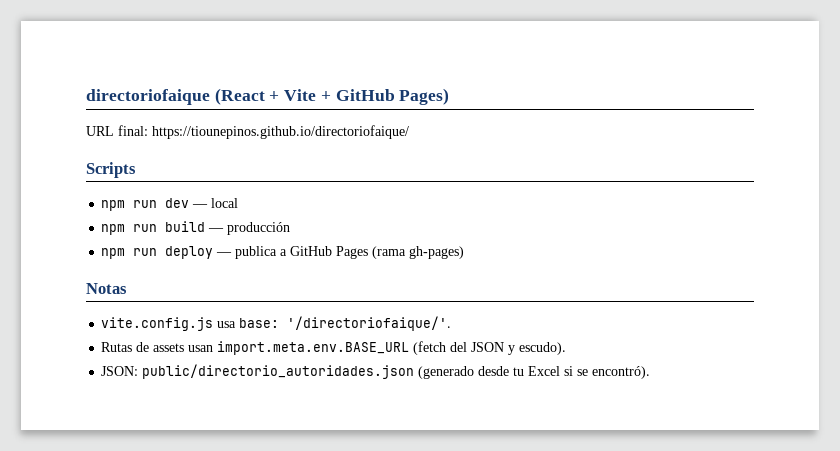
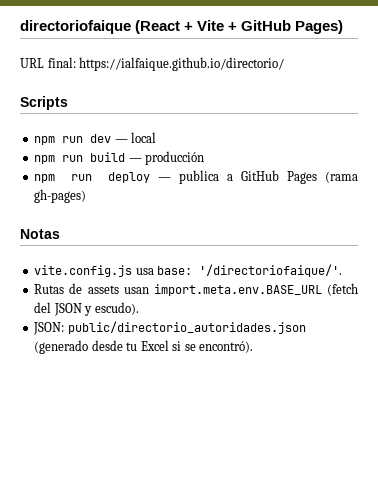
[152,125,409,139] https://tiounepinos.github.io/directoriofaique/ -> [79,57,285,71] https://ialfaique.github.io/directorio/

